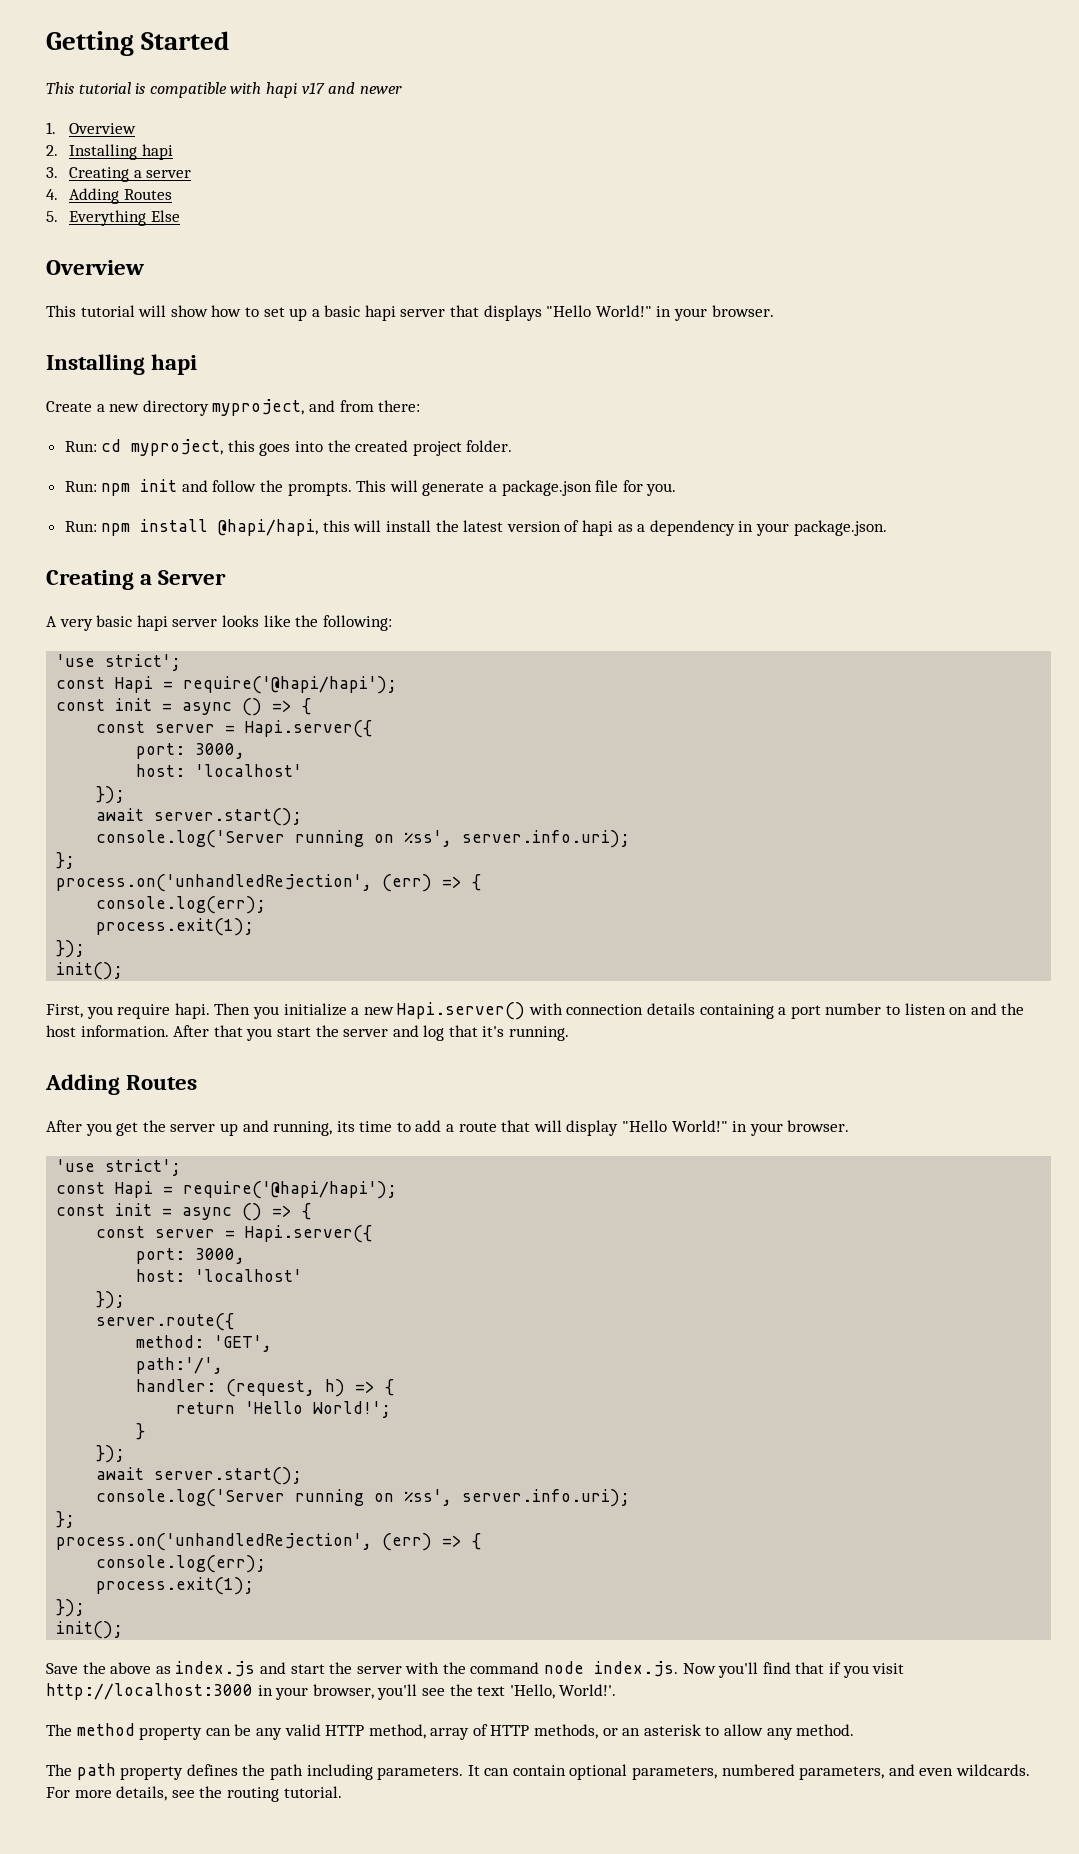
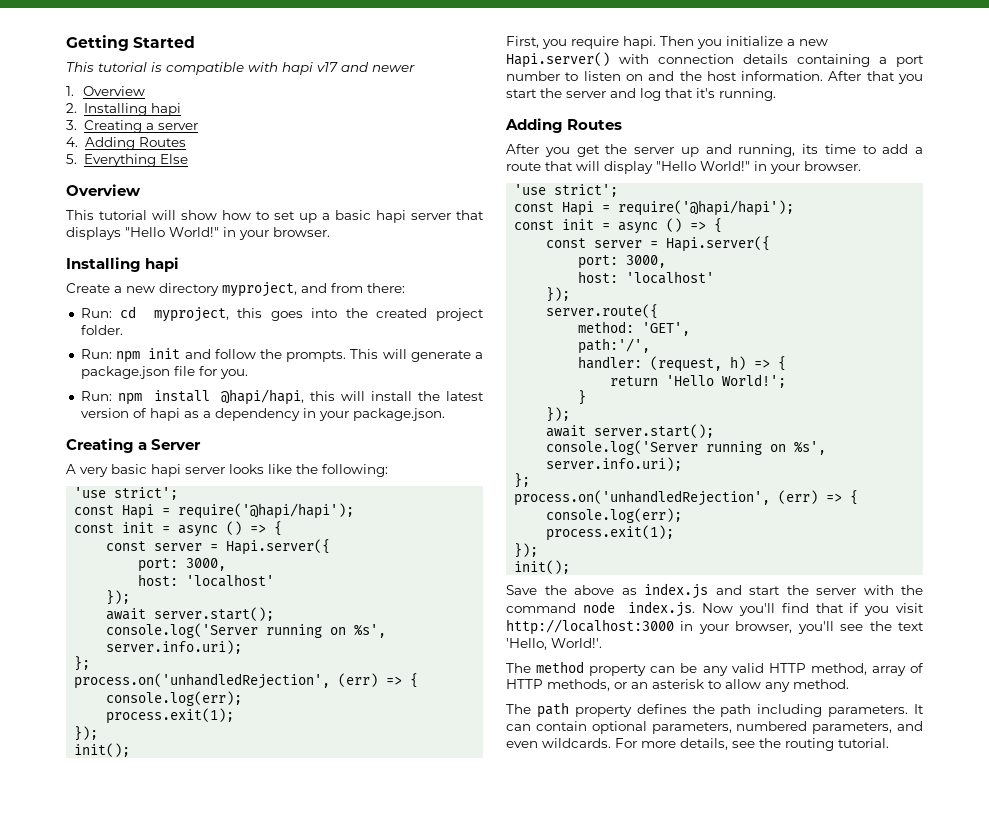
[404,830,453,847] %ss', -> [354,624,387,638] %s',
[404,1489,453,1506] %ss', -> [794,441,827,455] %s',

